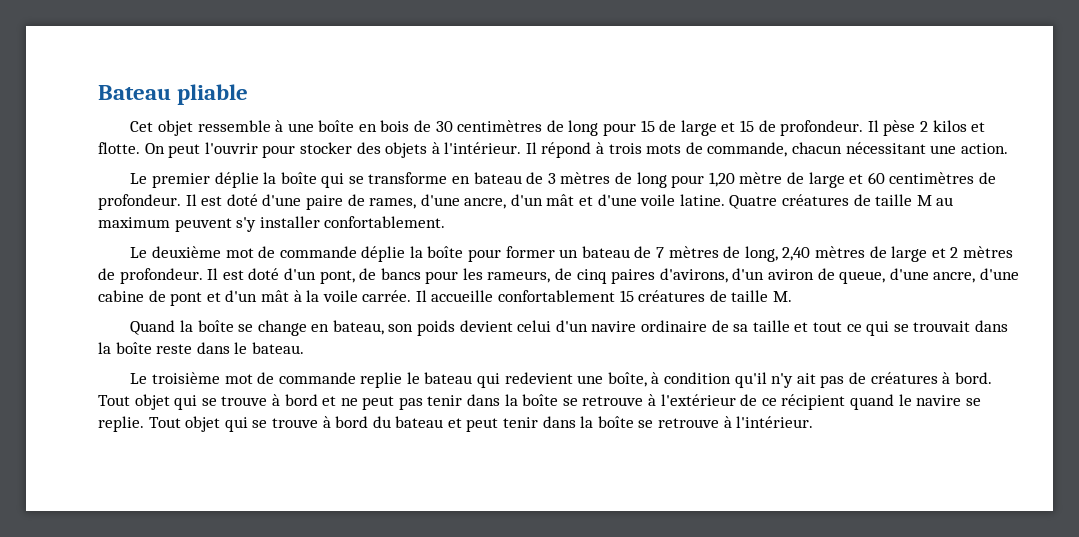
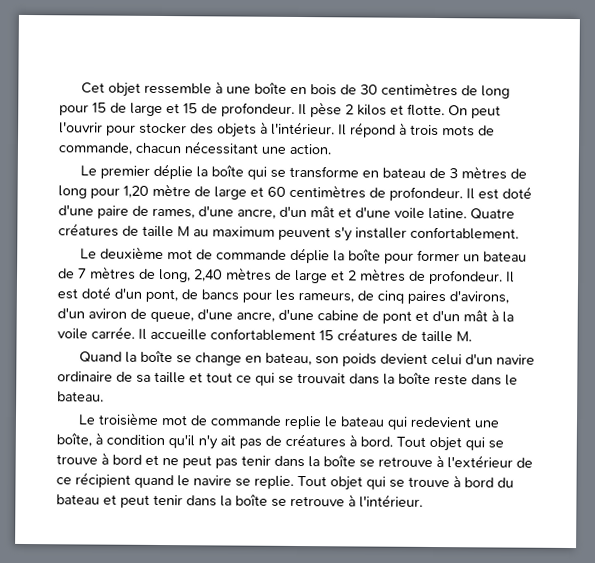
[98,84,249,105] Bateau pliable // -> (80, 88) none

